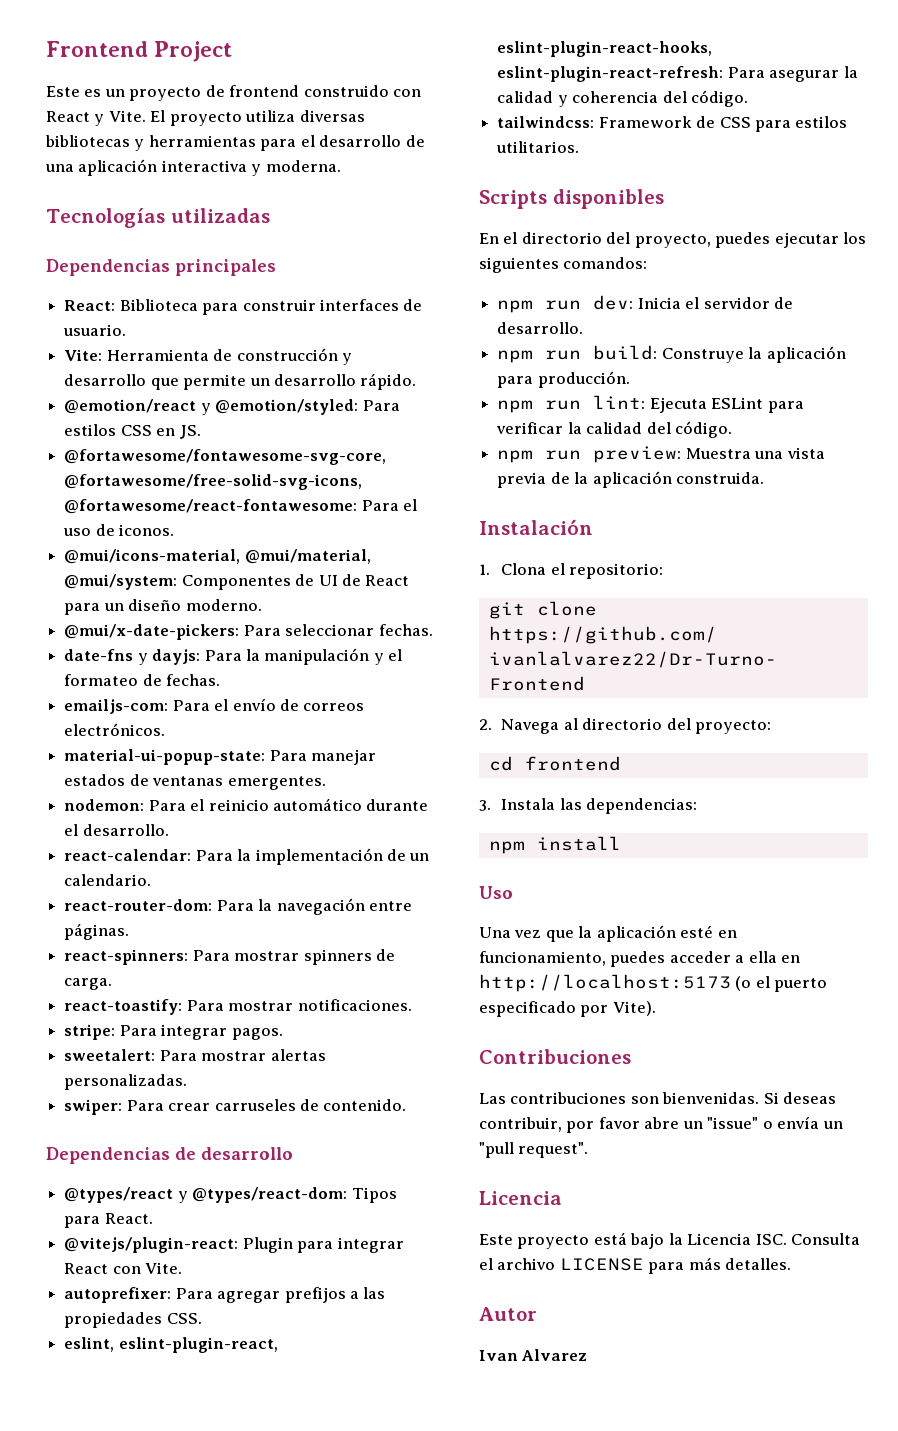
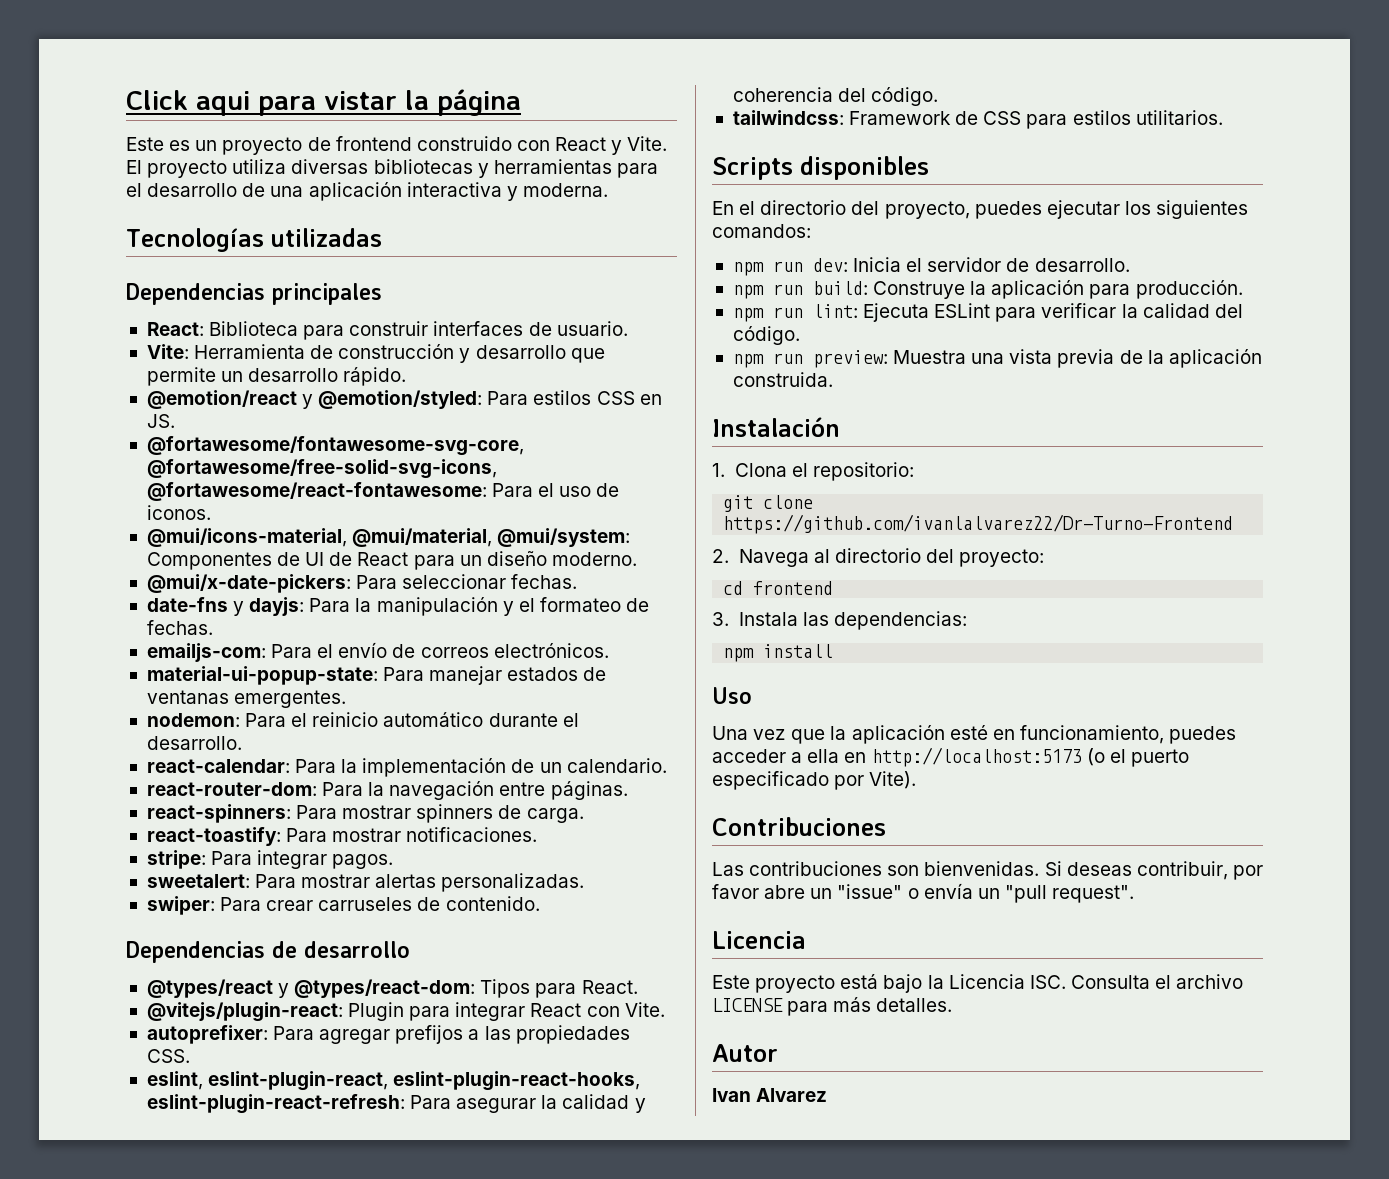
[46,41,233,62] Frontend Project -> [126,89,521,116] Click aqui para vistar la página

